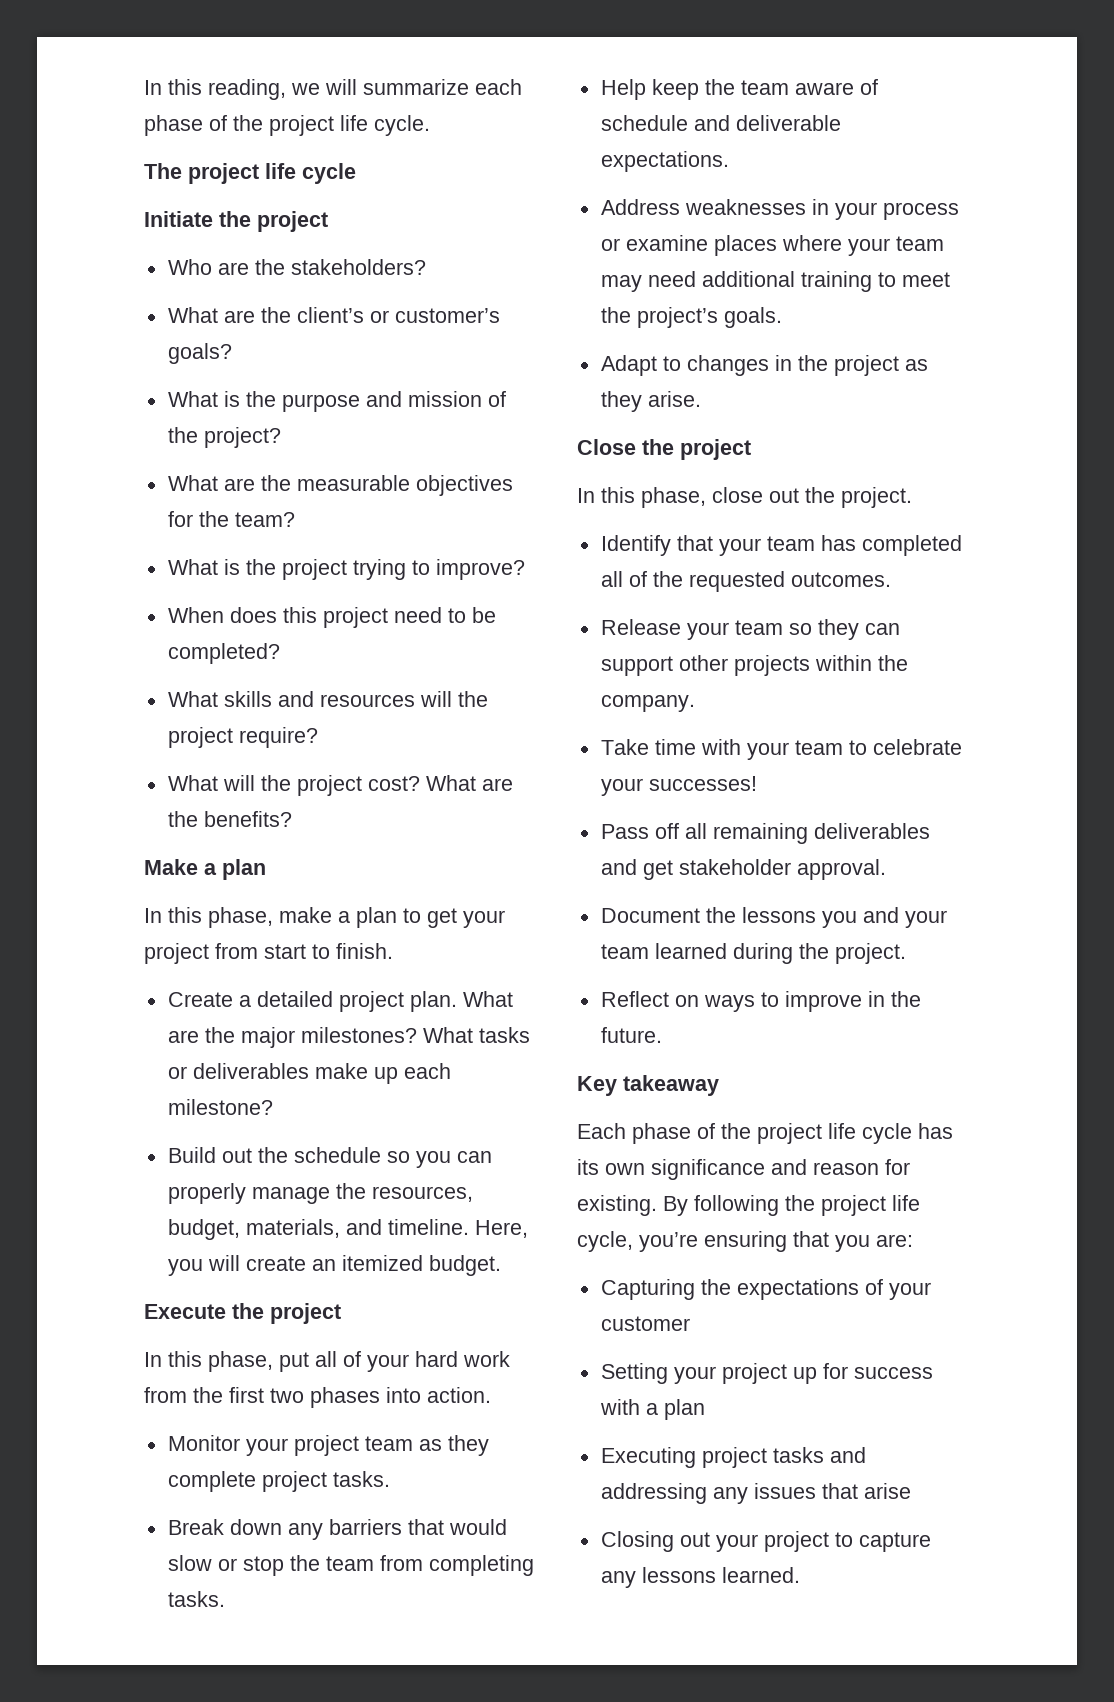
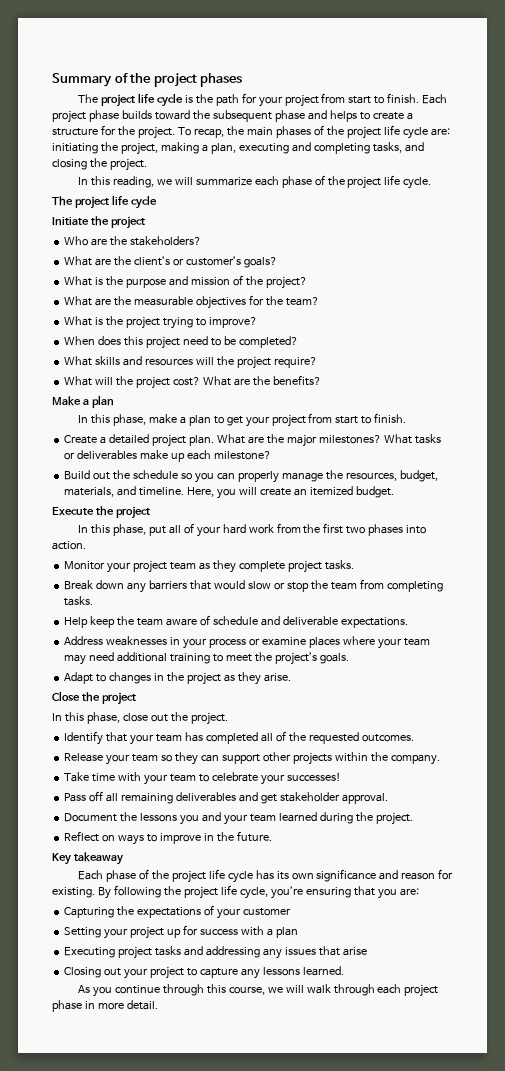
(144, 87) none -> [52,73,243,87] [77,93,448,107] [52,110,413,123] [52,125,450,139] [52,142,424,155] [52,158,147,171] Summary of the project phases // The project life cycle is the path for your project from start to finish. Each project phase builds toward the subsequent phase and helps to create a structure for the project. To recap, the main phases of the project life cycle are: initiating the project, making a plan, executing and completing tasks, and closing the project. //
(800, 1575) none -> [77,984,439,997] [52,1000,158,1012] // As you continue through this course, we will walk through each project phase in more detail.

